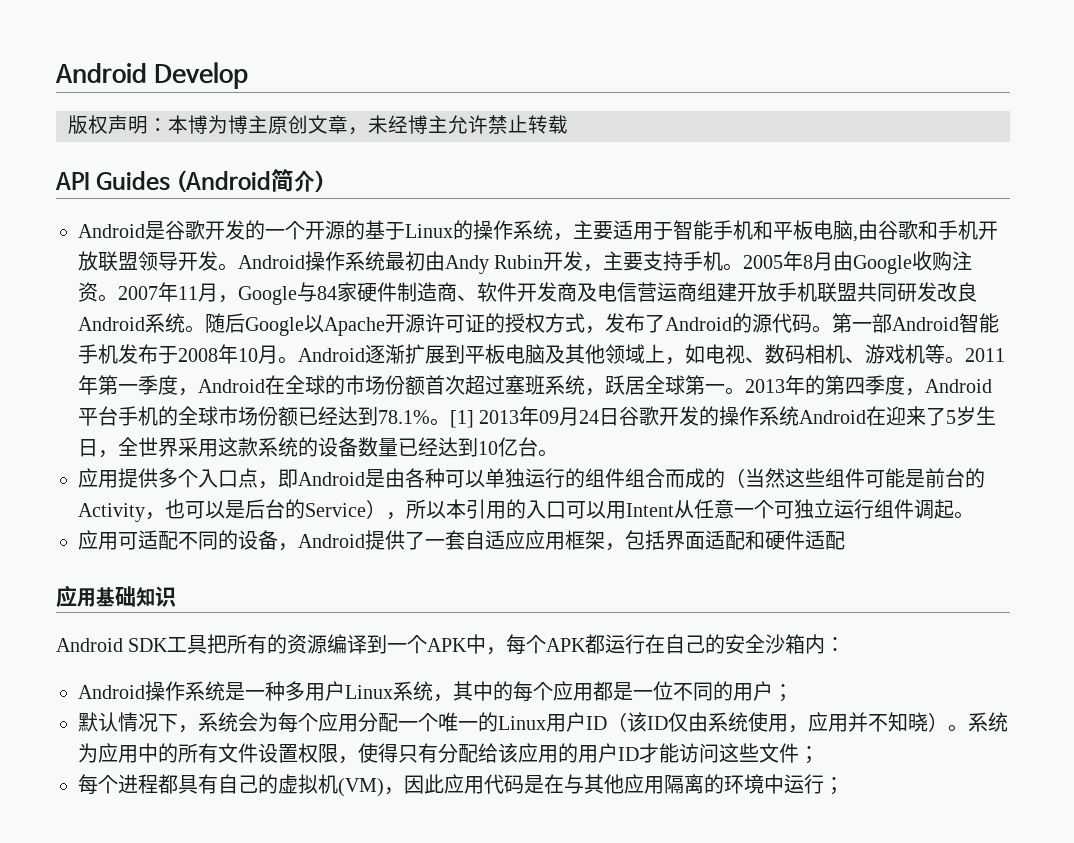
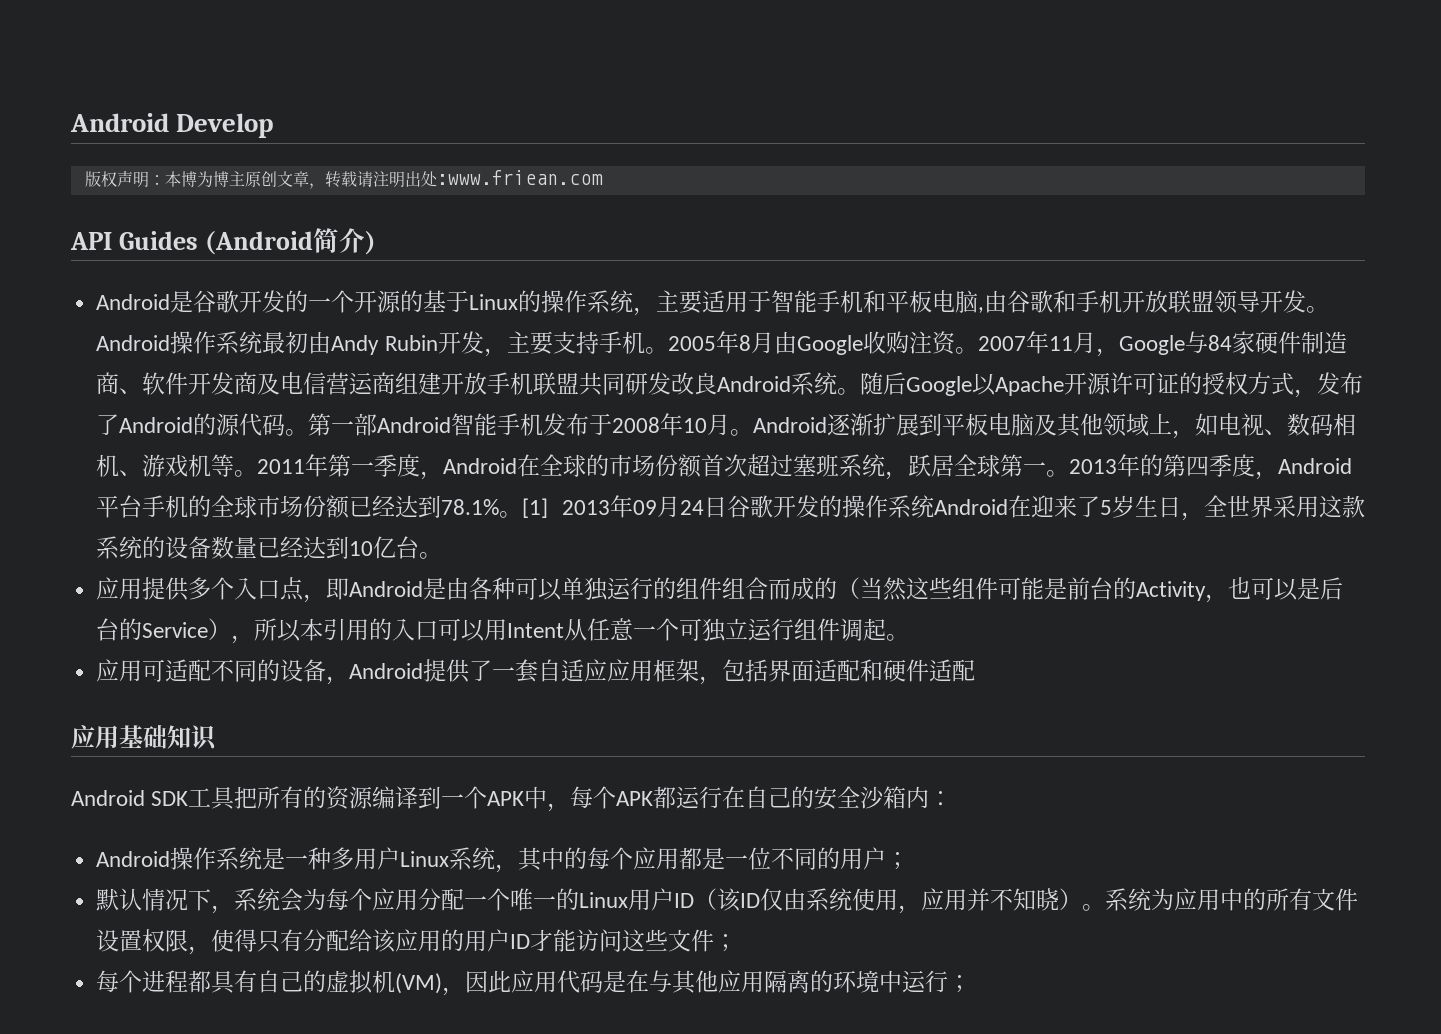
[368,115,568,134] 未经博主允许禁止转载 -> [324,170,603,188] 转载请注明出处:www.friean.com

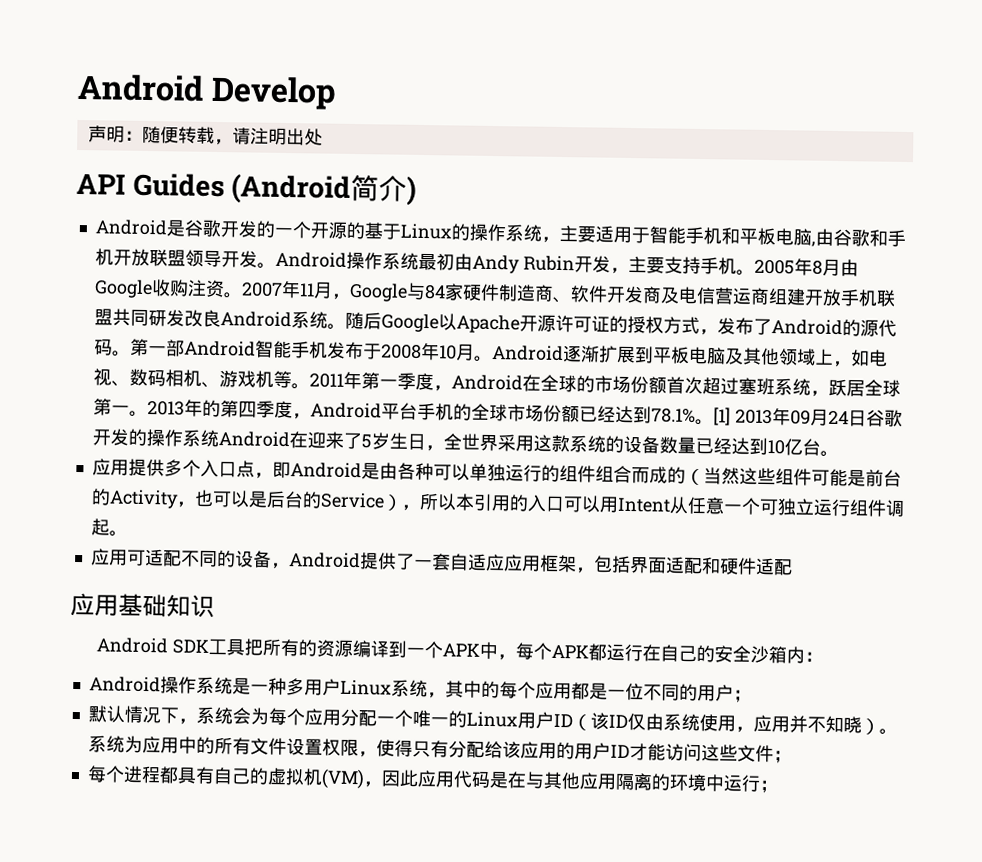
[84,170,357,189] 版权声明：本博为博主原创文章，转载 -> [87,125,233,146] 声明：随便转载，
[436,170,603,185] :www.friean.com -> (323, 137) none

